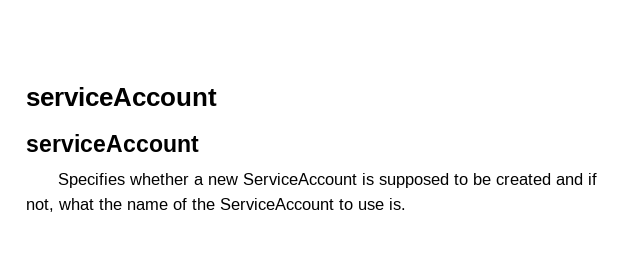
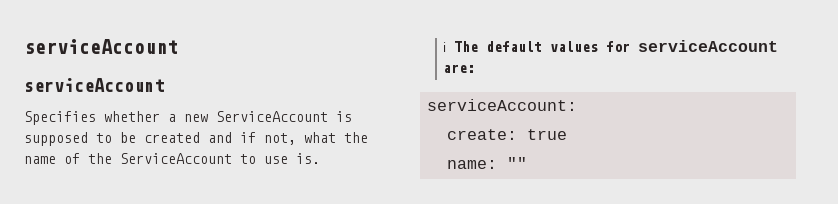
(406, 204) none -> [443,40,779,52] [443,64,476,73] [427,99,578,111] [447,129,568,140] [447,157,528,169] // ℹ The default values for serviceAccount are: // serviceAccount: // create: true // name: ""

